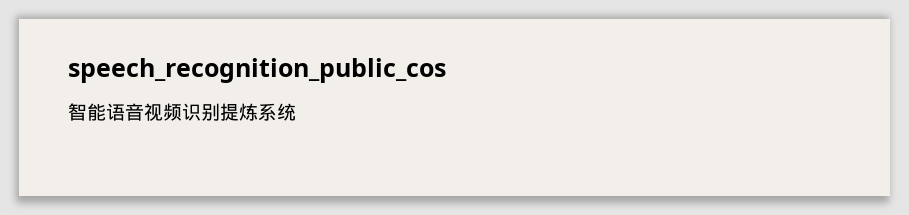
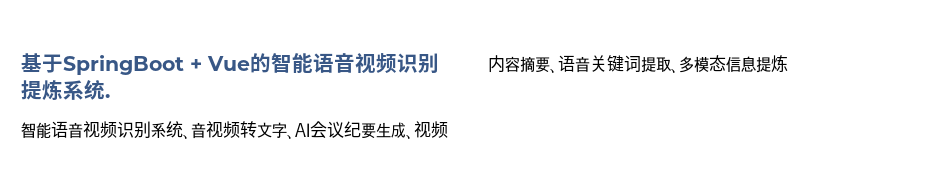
[68,58,446,83] speech_recognition_public_cos // -> [21,53,271,75] 基于SpringBoot + Vue的
(296, 112) none -> [105,94,110,98] [21,121,448,140] [488,55,788,74] . // 智能语音视频识别系统、音视频转文字、AI会议纪要生成、视频内容摘要、语音关键词提取、多模态信息提炼

